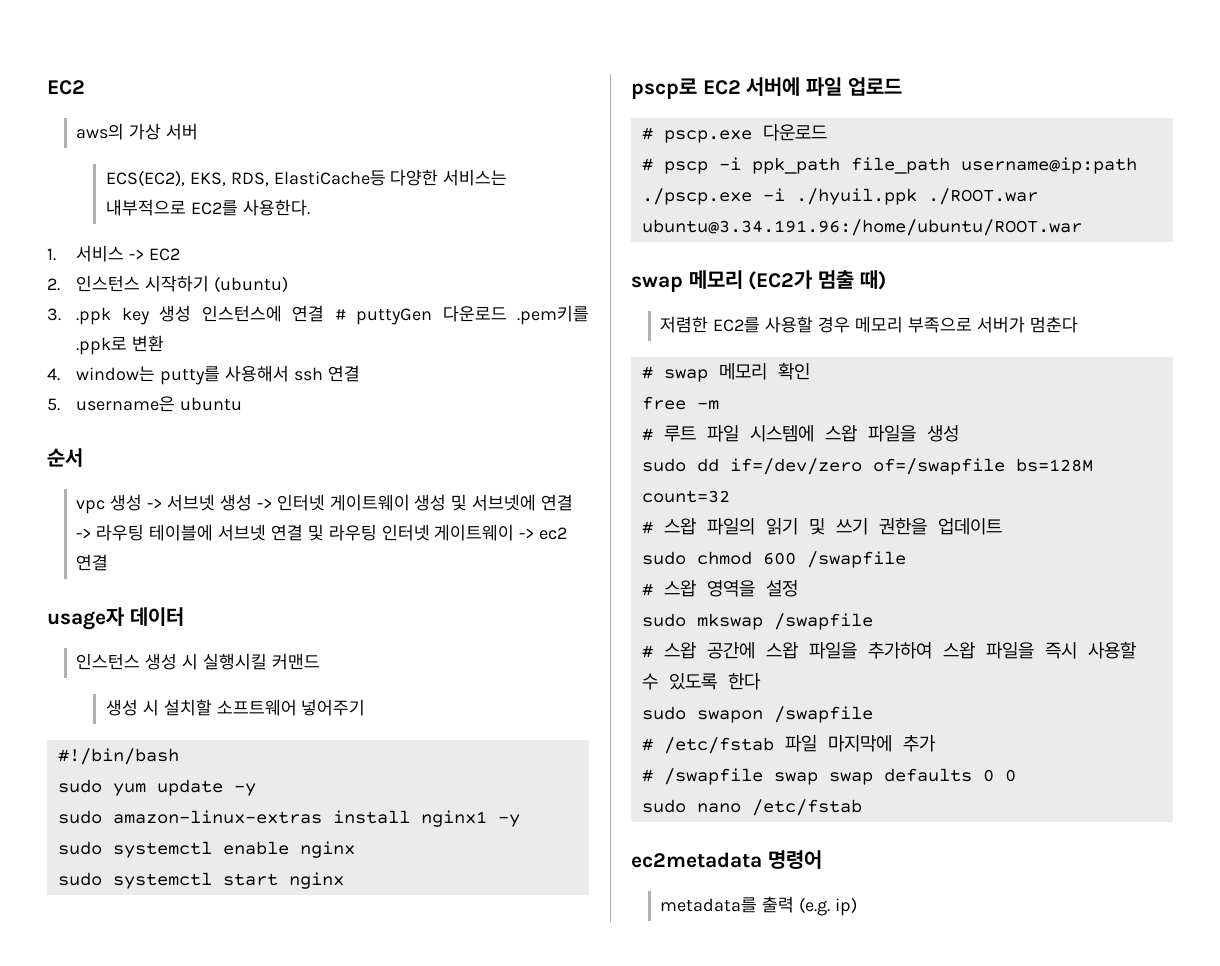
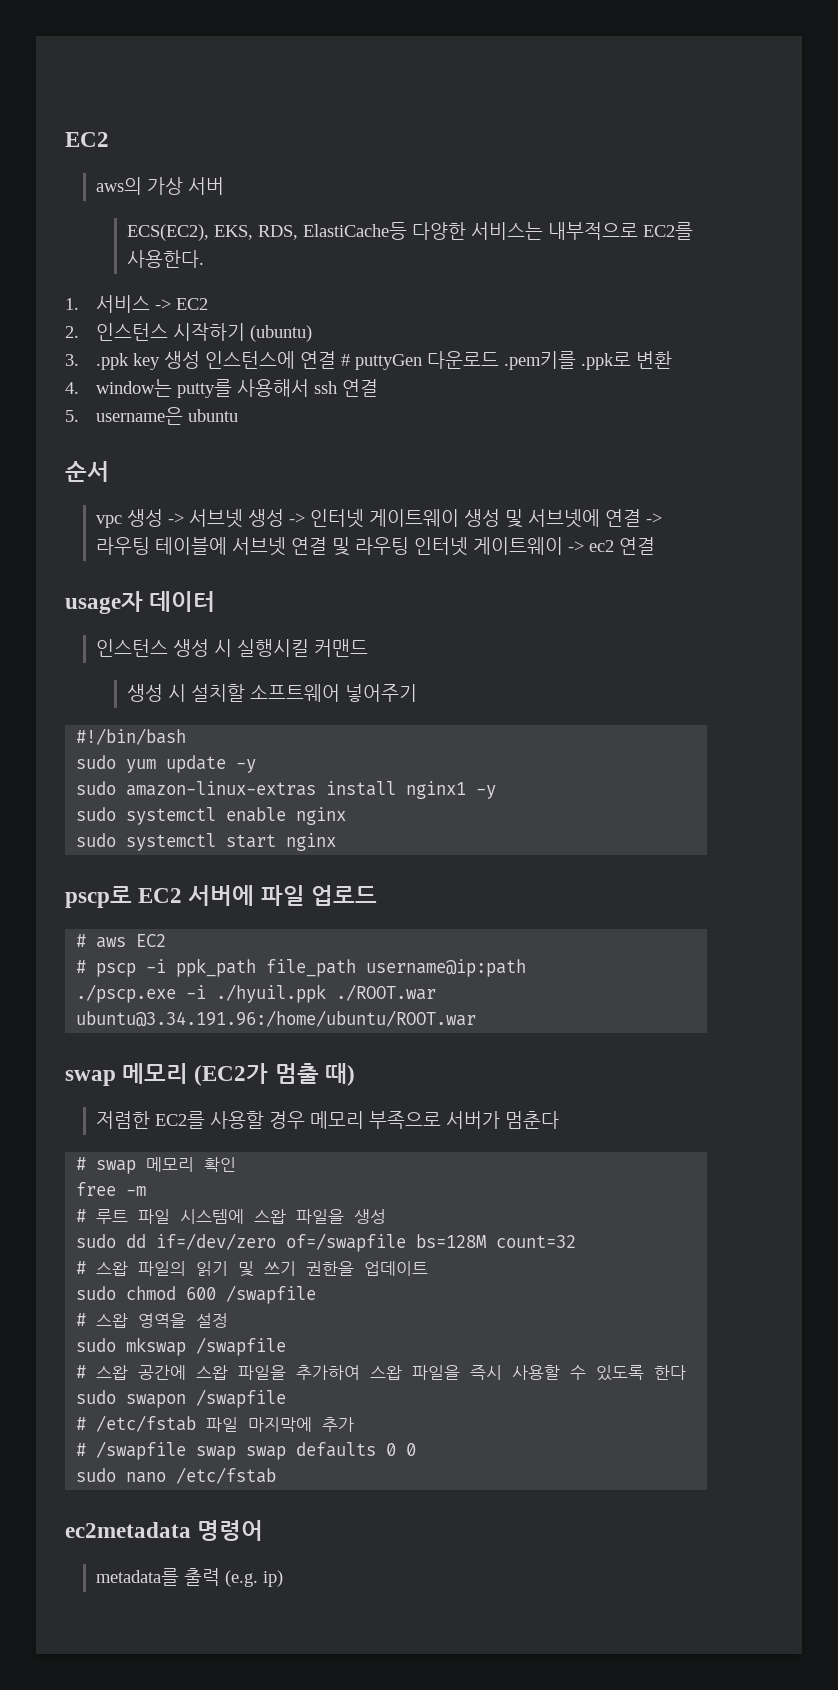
[663,124,827,143] pscp.exe 다운로드 -> [96,934,167,948] aws EC2

